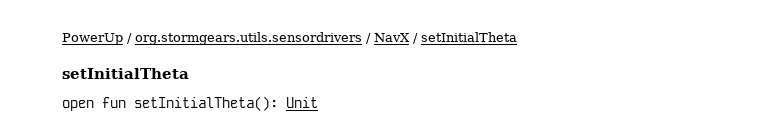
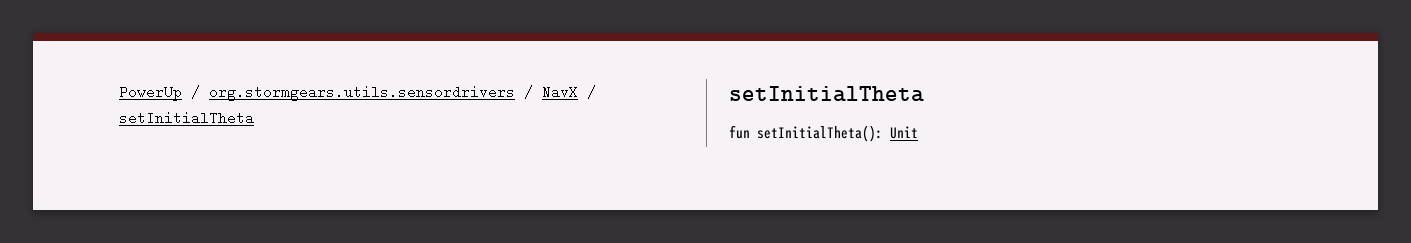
[62,100,94,111] open -> (924, 94) none

